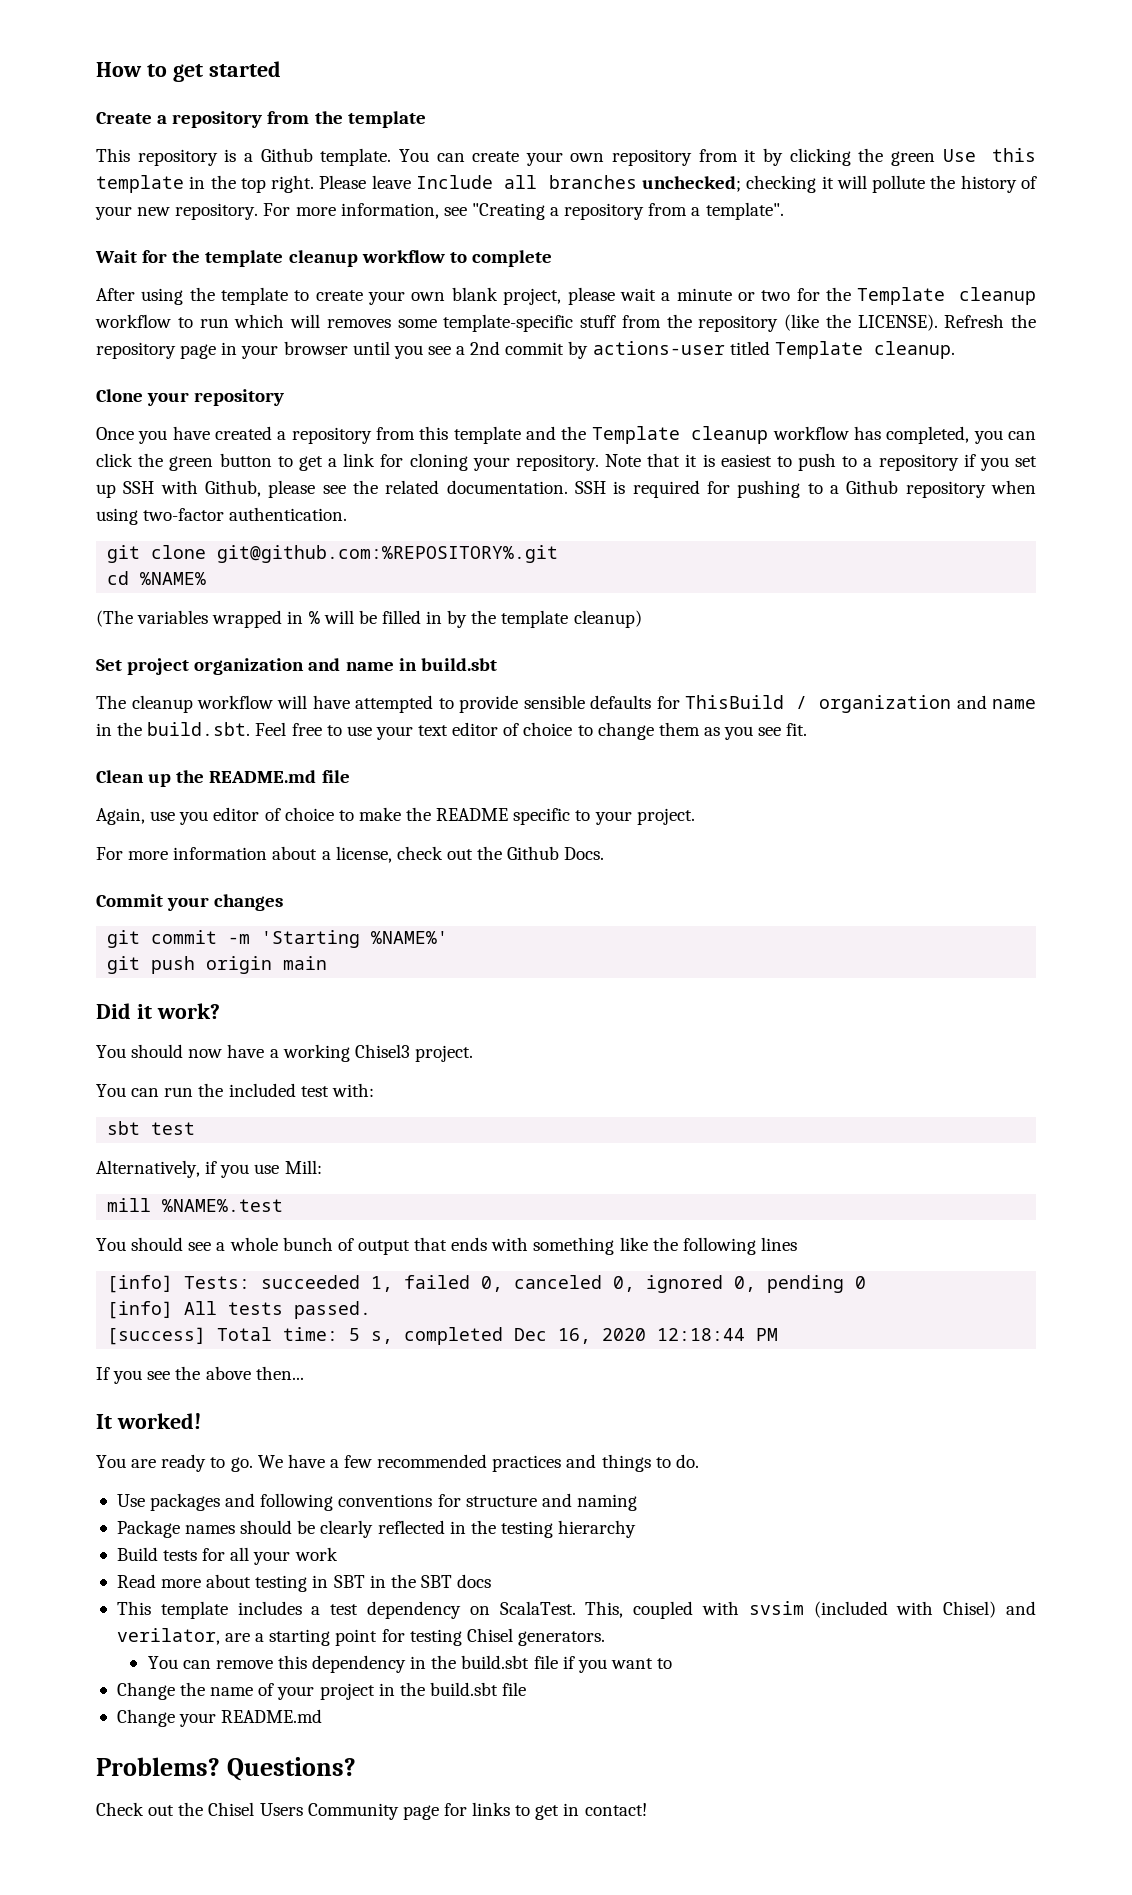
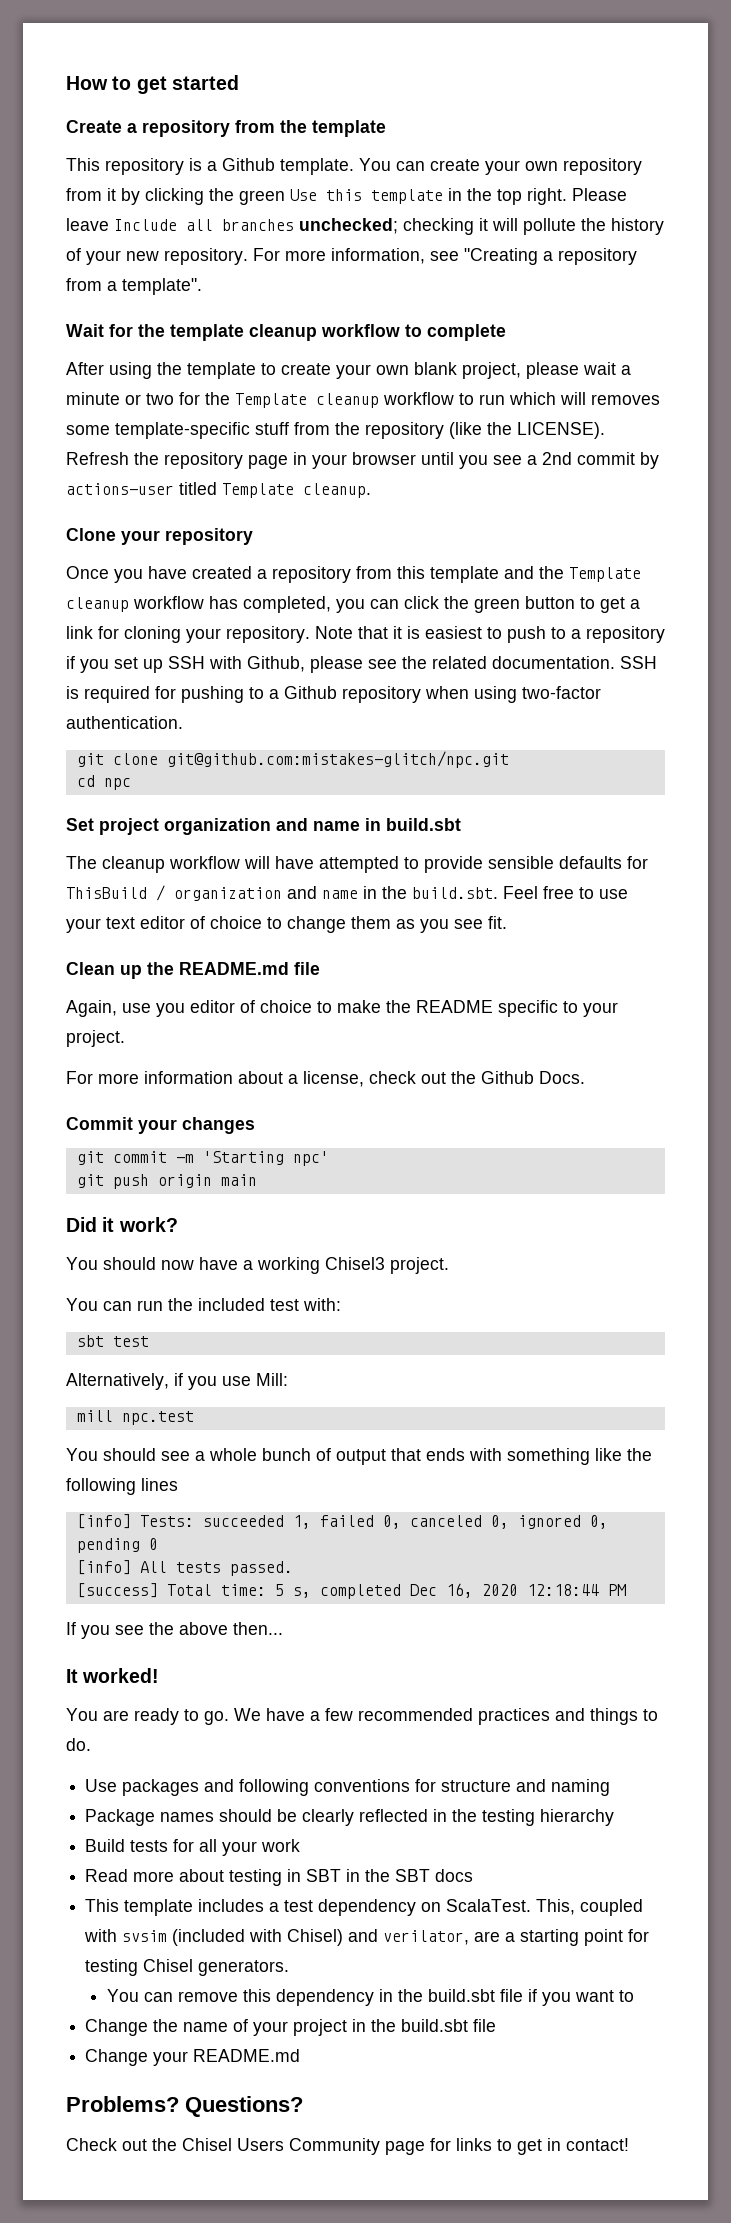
[217,545,559,563] git@github.com:%REPOSITORY%.git -> [166,751,509,768] git@github.com:mistakes-glitch/npc.git
[140,572,207,585] [96,610,642,628] %NAME% // (The variables wrapped in % will be filled in by the template cleanup) -> [103,778,131,790] npc
[371,931,449,944] %NAME%' -> [292,1151,329,1166] npc'
[162,1199,284,1212] %NAME%.test -> [121,1411,194,1425] npc.test

